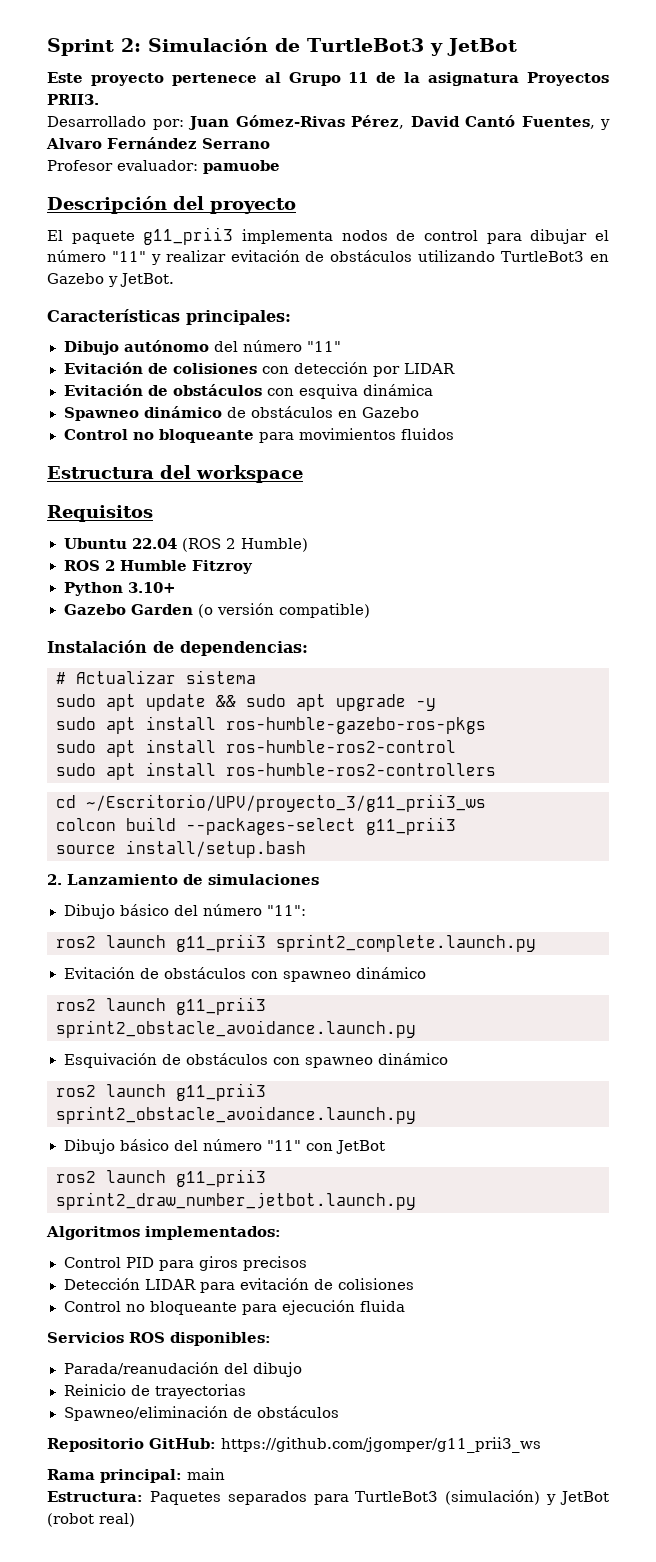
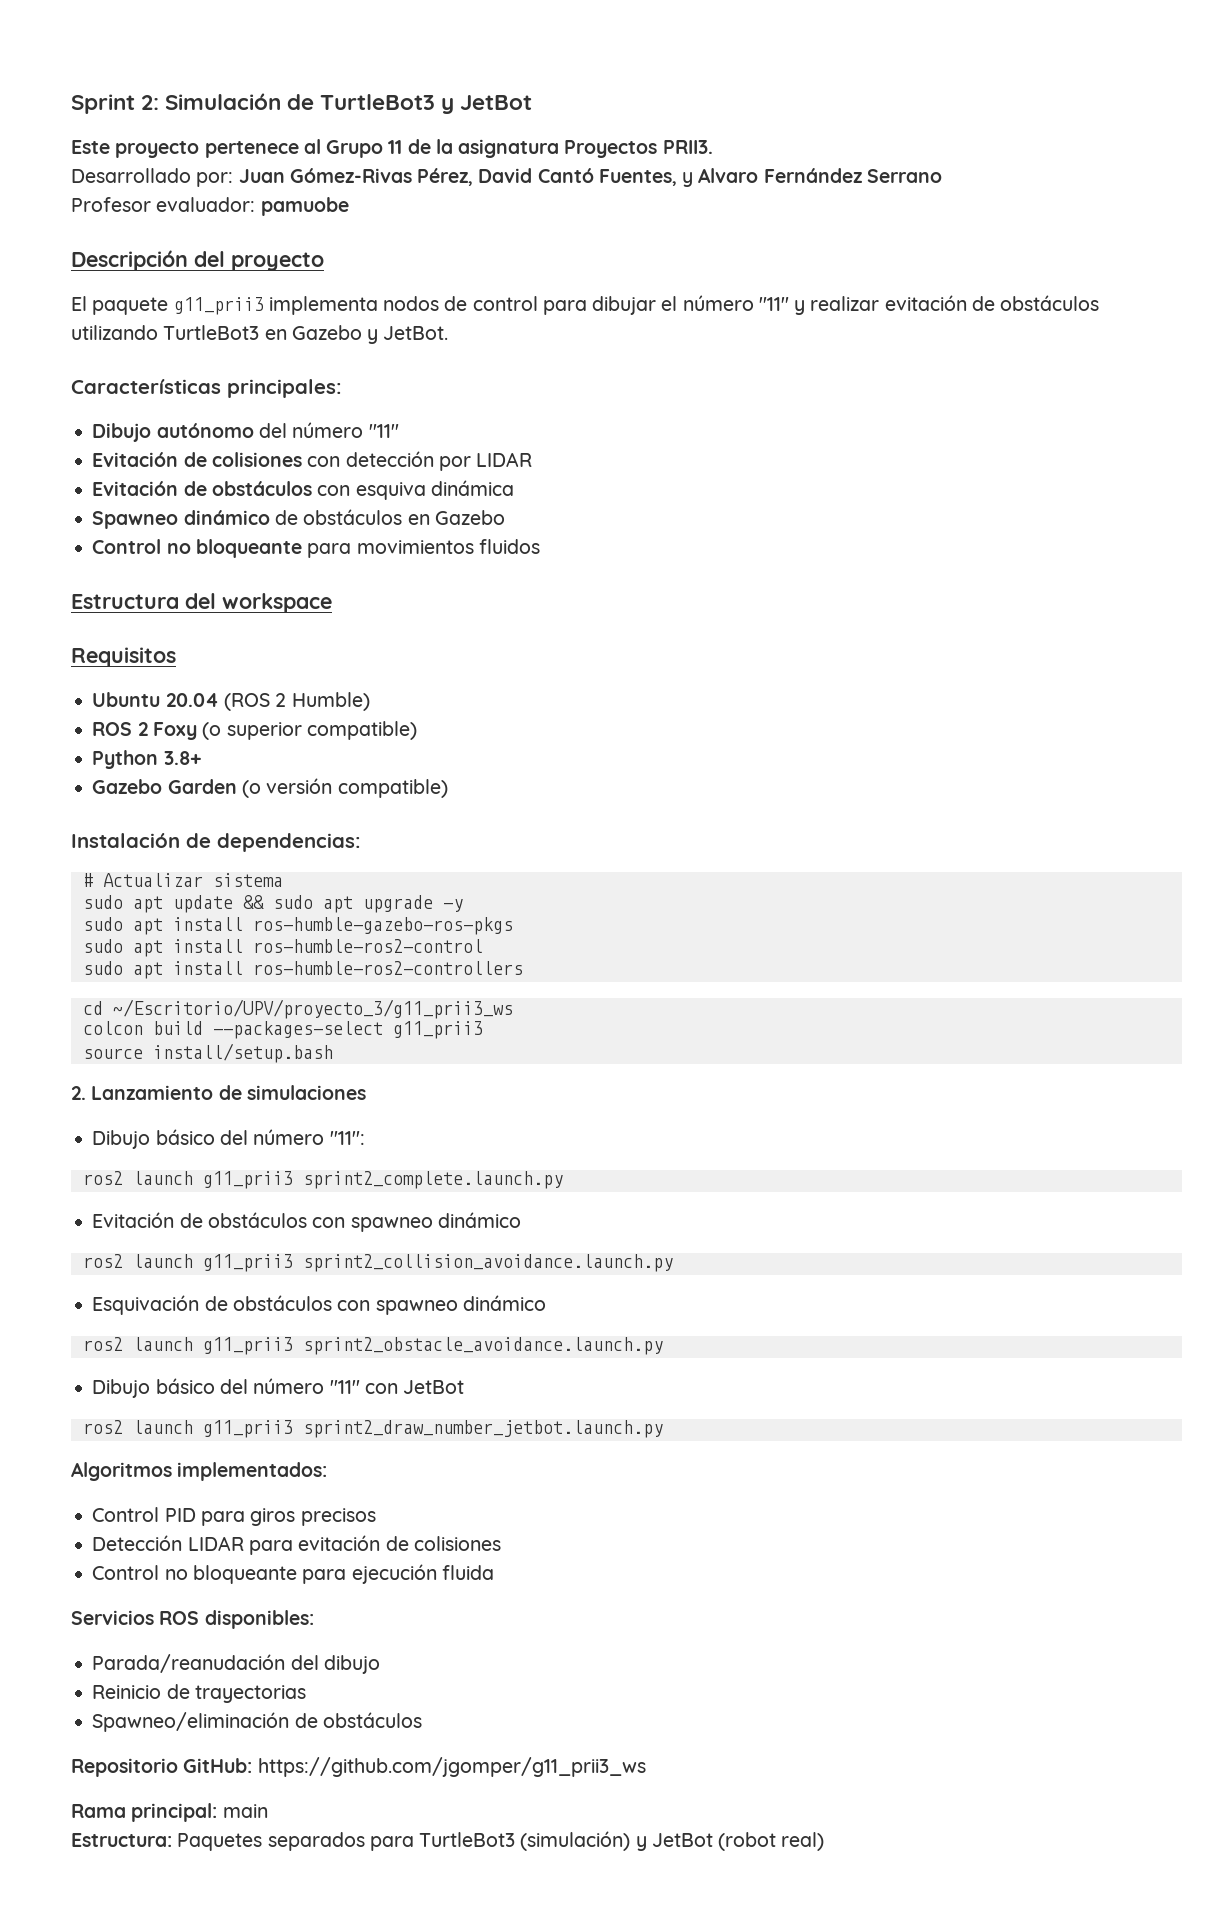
[131,538,177,549] 22.04 -> [165,693,219,707] 20.04
[119,560,253,574] Humble Fitzroy -> [152,721,417,740] Foxy (o superior compatible)
[127,582,176,593] 3.10+ -> [163,751,201,765] 3.8+
[56,1020,416,1038] sprint2_obstacle_avoidance.launch.py -> [302,1254,673,1272] sprint2_collision_avoidance.launch.py

